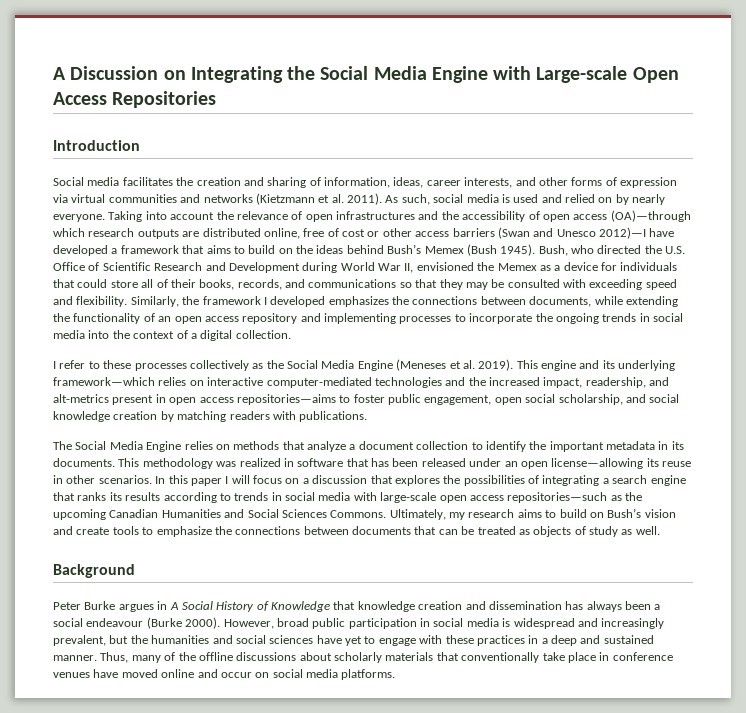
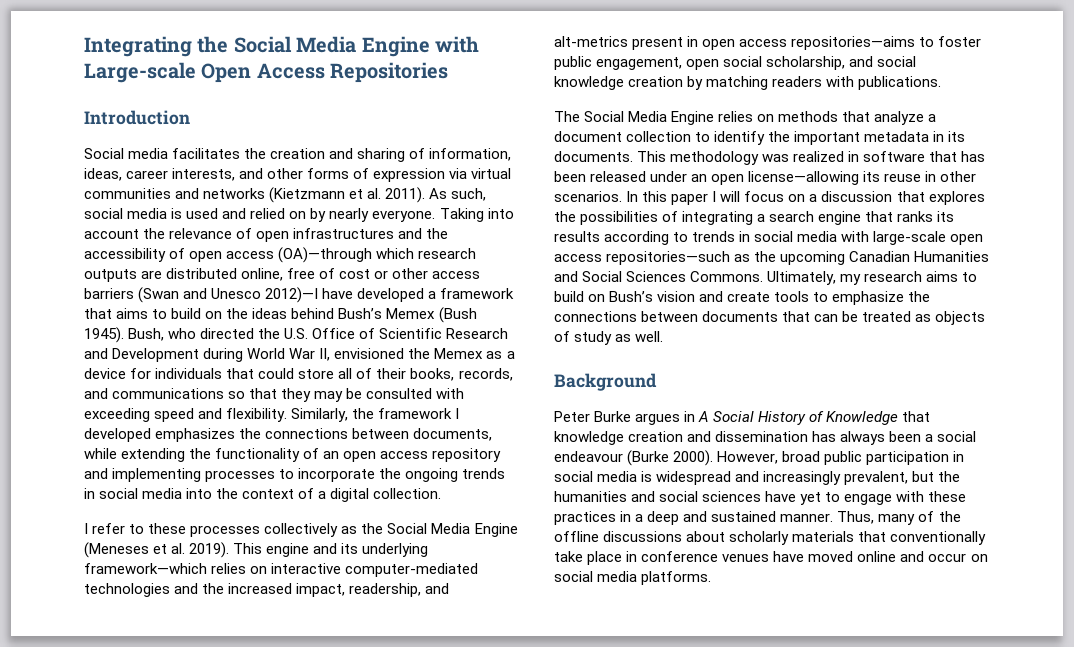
[53,66,186,80] A Discussion on -> (84, 46) none

